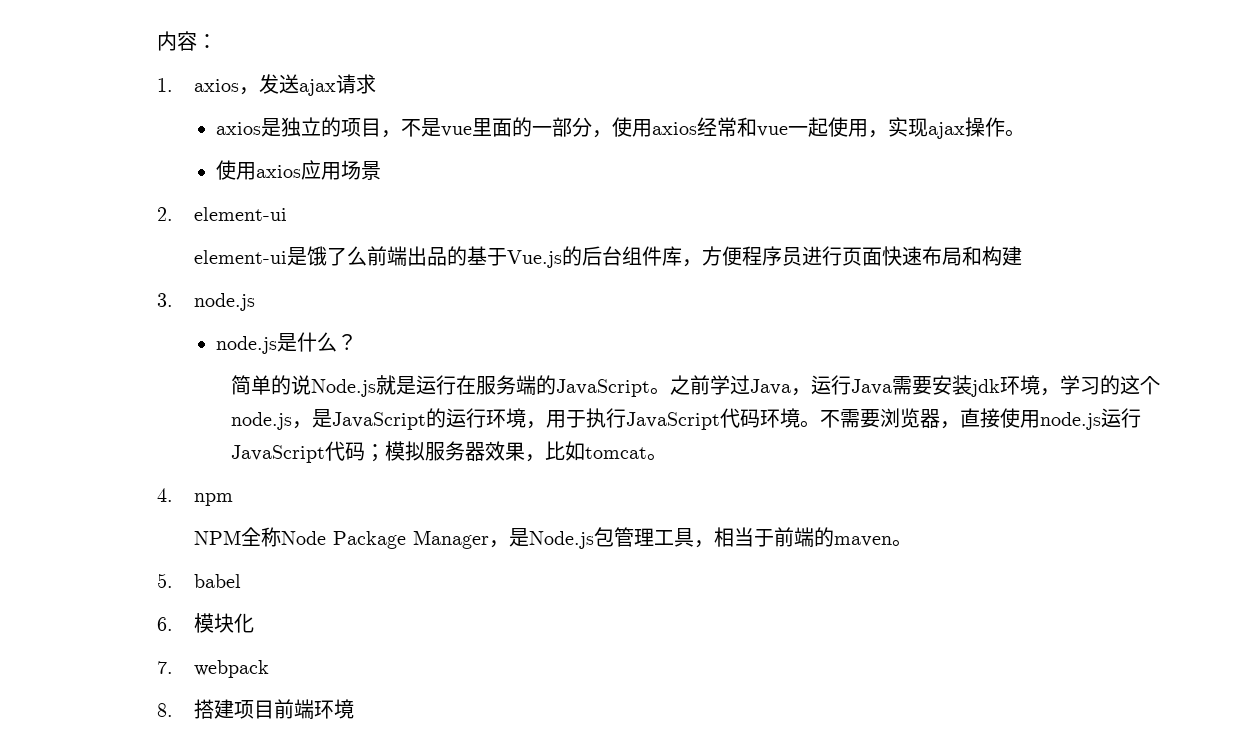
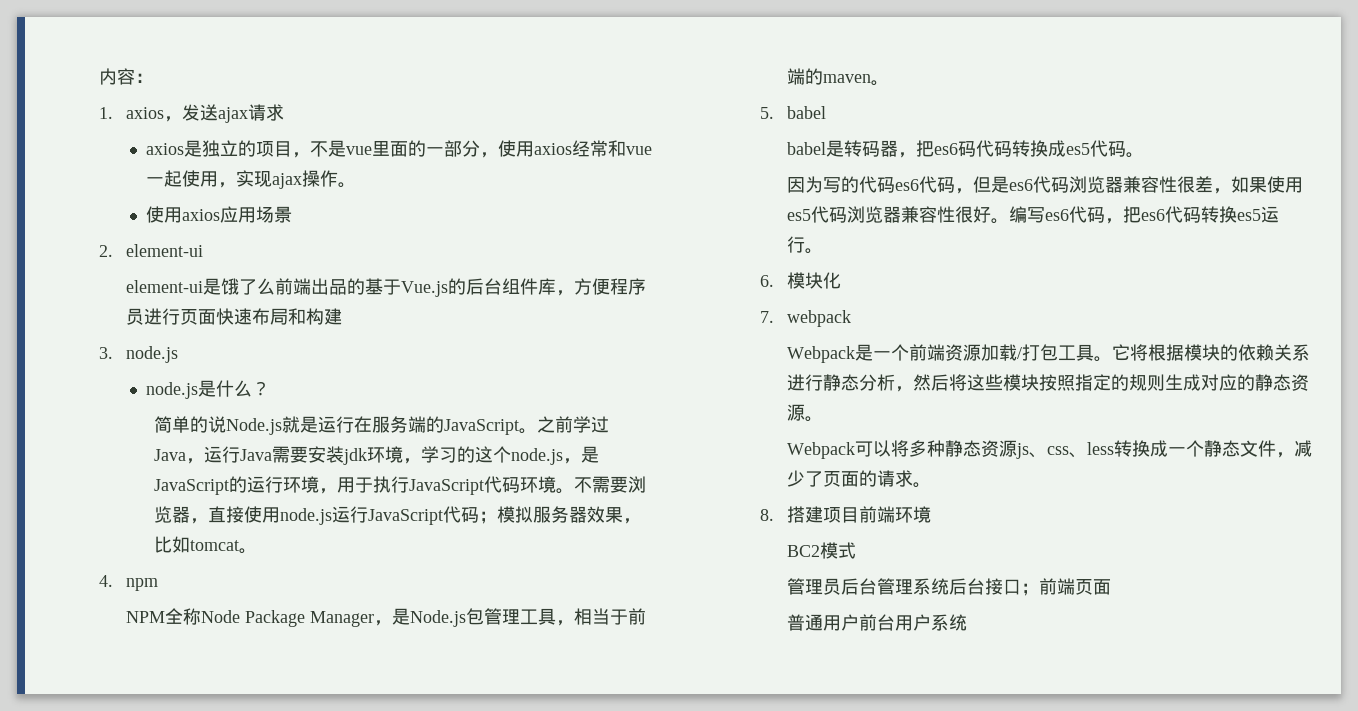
(241, 581) none -> [787,140,1145,158] [787,176,1304,194] [787,206,1280,224] [787,236,824,254] // babel是转码器，把es6码代码转换成es5代码。 // 因为写的代码es6代码，但是es6代码浏览器兼容性很差，如果使用es5代码浏览器兼容性很好。编写es6代码，把es6代码转换es5运行。
(269, 669) none -> [787,344,1311,363] [787,374,1310,392] [787,404,824,422] [787,440,1313,459] [787,470,932,488] // Webpack是一个前端资源加载/打包工具。它将根据模块的依赖关系进行静态分析，然后将这些模块按照指定的规则生成对应的静态资源。 // Webpack可以将多种静态资源js、css、less转换成一个静态文件，减少了页面的请求。
(354, 709) none -> [787,542,857,559] [787,578,1112,596] [787,614,968,631] // BC2模式 // 管理员后台管理系统后台接口；前端页面 // 普通用户前台用户系统

